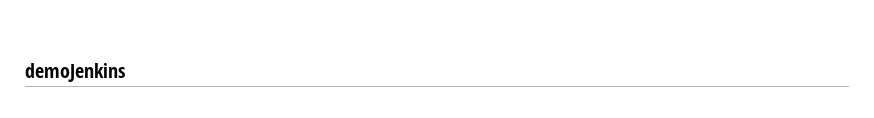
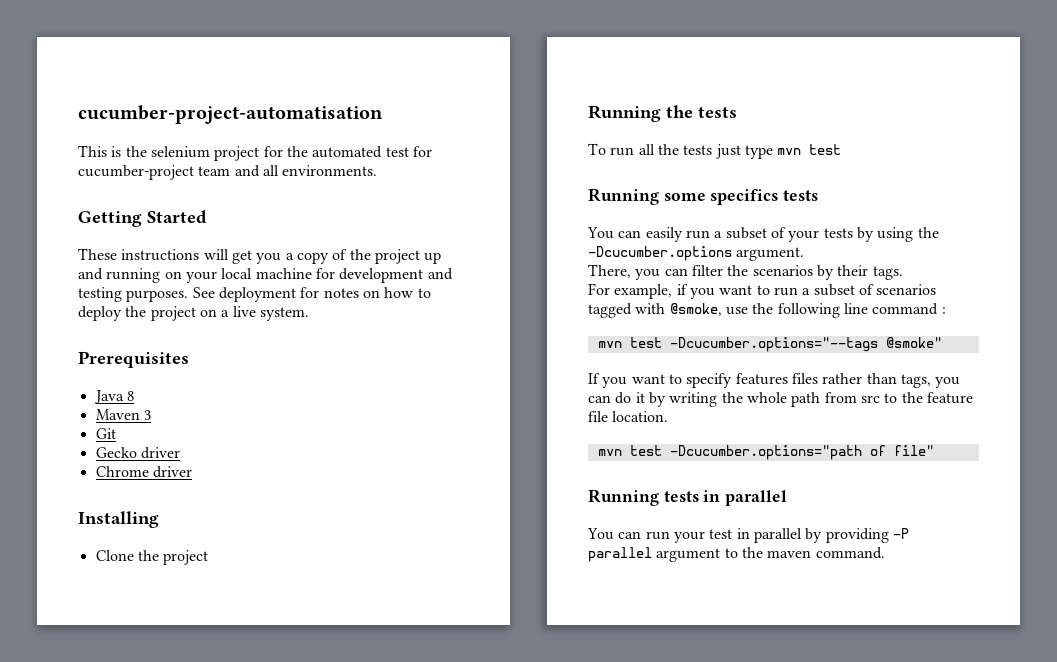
[25,63,125,82] demoJenkins -> [78,105,383,124] [78,145,432,161] [78,165,378,180] [78,210,207,227] [78,248,442,264] [78,268,453,283] [78,287,431,302] [78,306,309,321] [78,351,189,368] [93,390,134,404] [95,409,151,420] [95,428,116,439] [95,447,180,459] [95,466,192,478] [78,511,159,528] [95,550,209,565] [588,105,737,122] [588,143,842,159] [588,188,819,205] [587,227,939,242] [588,246,805,261] [588,264,903,280] [588,283,937,299] [588,303,946,318] [597,337,942,352] [588,373,961,388] [588,392,973,407] [588,411,669,422] [597,445,934,460] [588,489,788,506] [587,528,909,543] [588,547,885,562] cucumber-project-automatisation // This is the selenium project for the automated test for cucumber-project team and all environments. // Getting Started // These instructions will get you a copy of the project up and running on your local machine for development and testing purposes. See deployment for notes on how to deploy the project on a live system. // Prerequisites // Java 8 // Maven 3 // Git // Gecko driver // Chrome driver // Installing // Clone the project // Running the tests // To run all the tests just type mvn test // Running some specifics tests // You can easily run a subset of your tests by using the -Dcucumber.options argument. // There, you can filter the scenarios by their tags. // For example, if you want to run a subset of scenarios tagged with @smoke, use the following line command : // mvn test -Dcucumber.options="--tags @smoke" // If you want to specify features files rather than tags, you can do it by writing the whole path from src to the feature file location. // mvn test -Dcucumber.options="path of file" // Running tests in parallel // You can run your test in parallel by providing -P parallel argument to the maven command.

